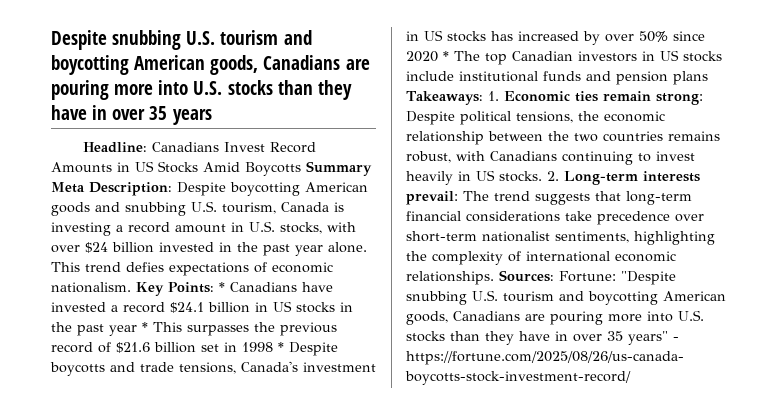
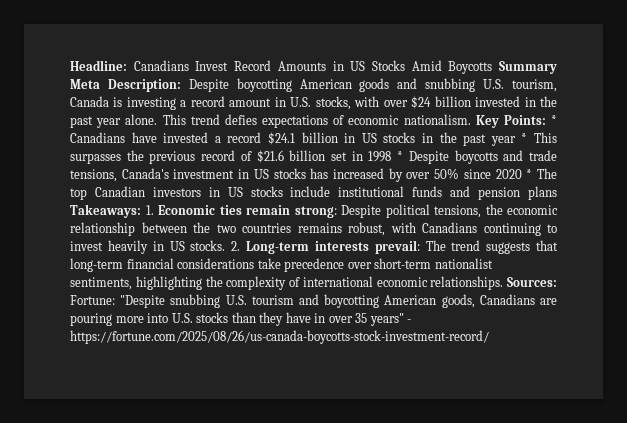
[51,30,312,50] [51,55,370,75] [51,80,352,100] [51,105,212,125] Despite snubbing U.S. tourism and boycotting American goods, Canadians are pouring more into U.S. stocks than they have in over 35 years // -> (70, 65) none

